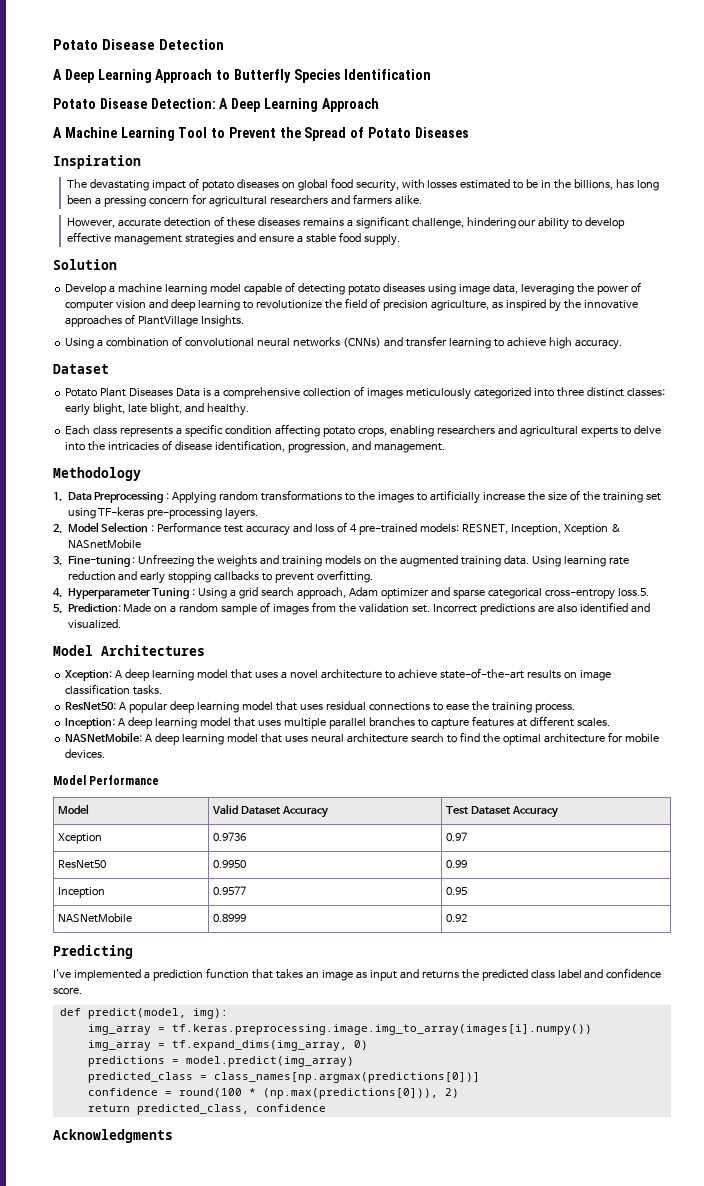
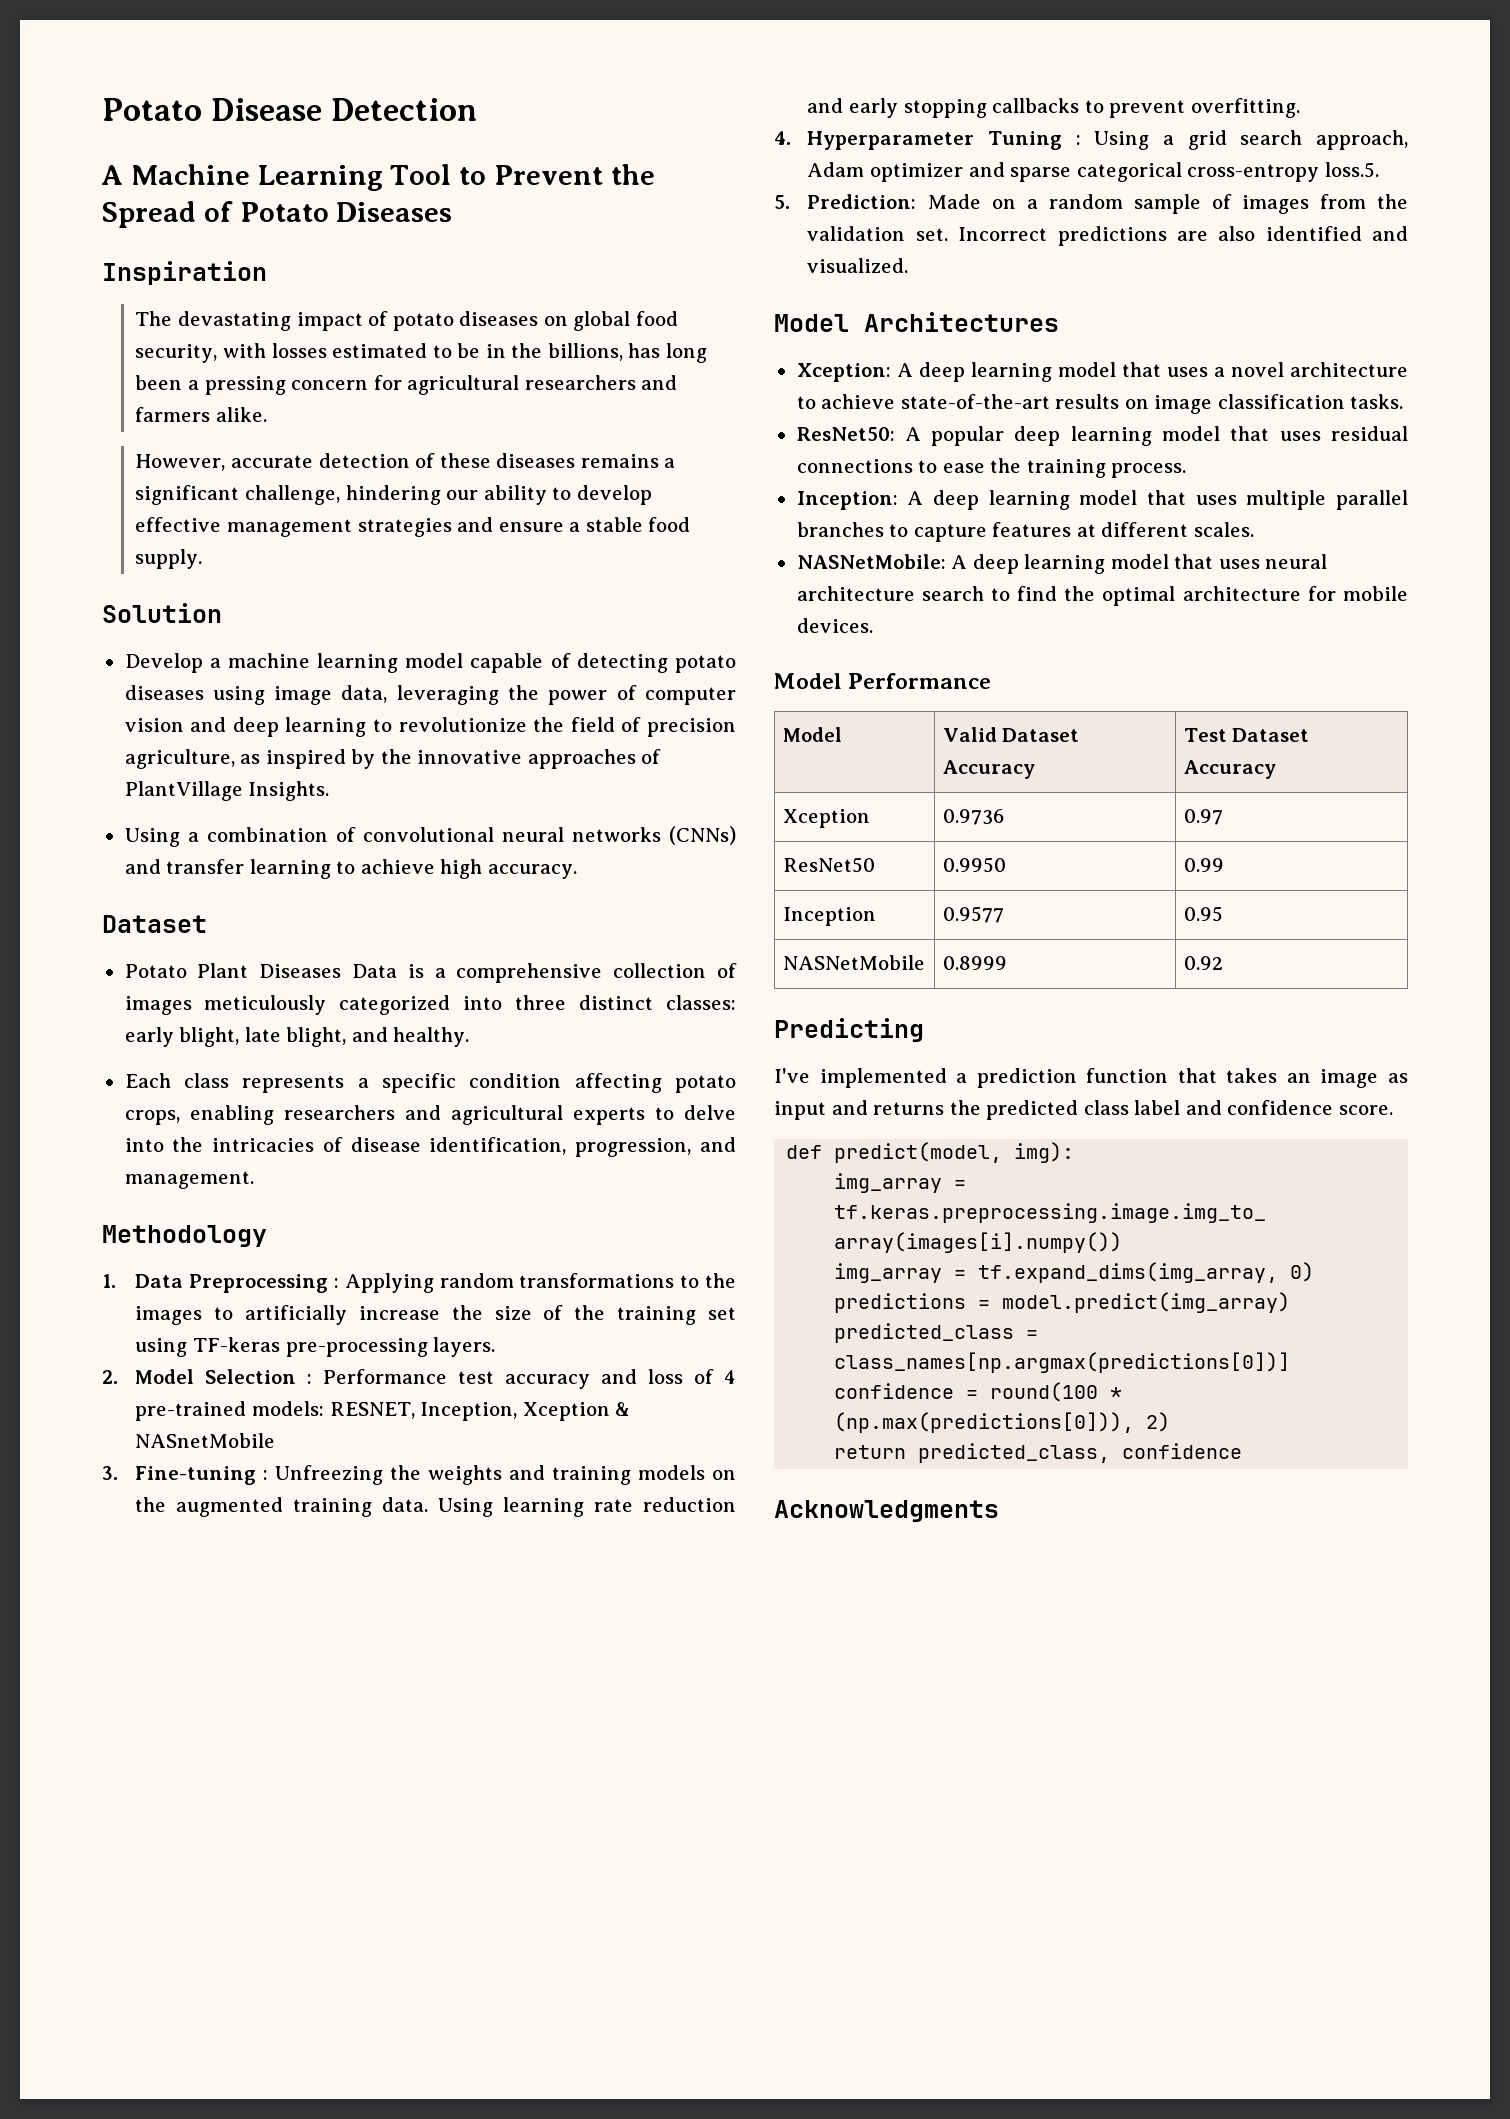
[53,69,432,83] [53,98,379,112] // A Deep Learning Approach to Butterfly Species Identification // Potato Disease Detection: A Deep Learning Approach -> (477, 109) none

